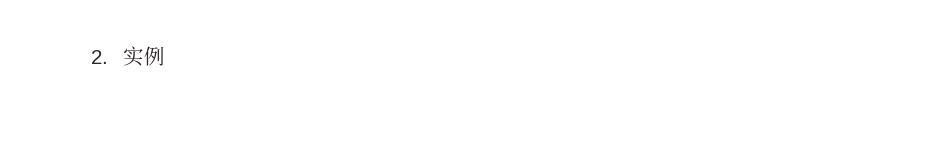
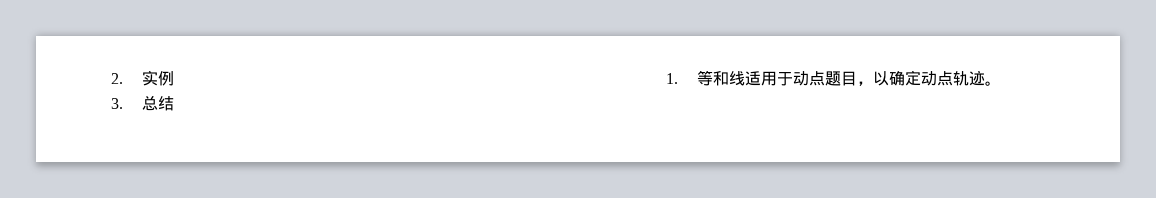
(165, 56) none -> [110,96,174,111] [665,70,1001,86] // 3.总结 // 1.等和线适用于动点题目，以确定动点轨迹。

